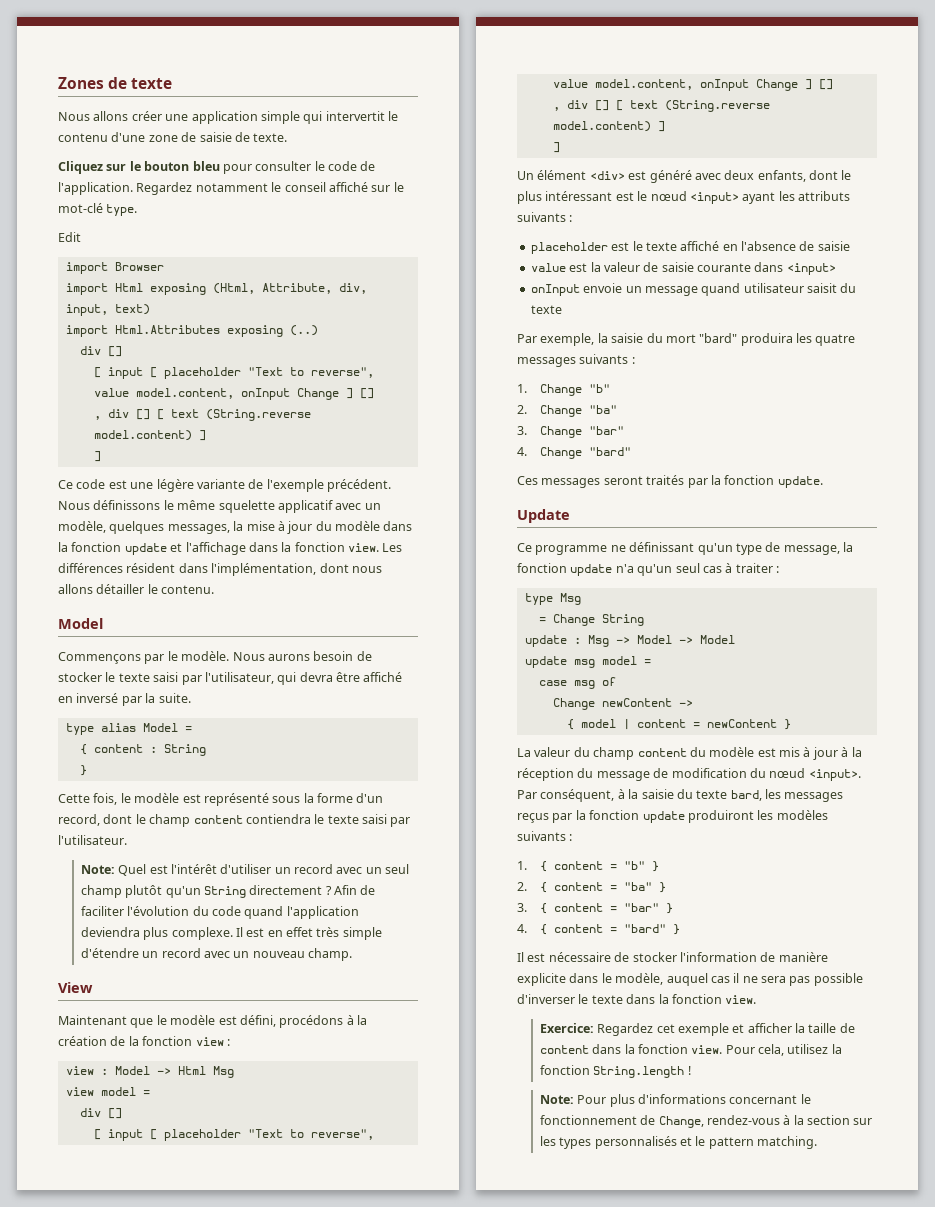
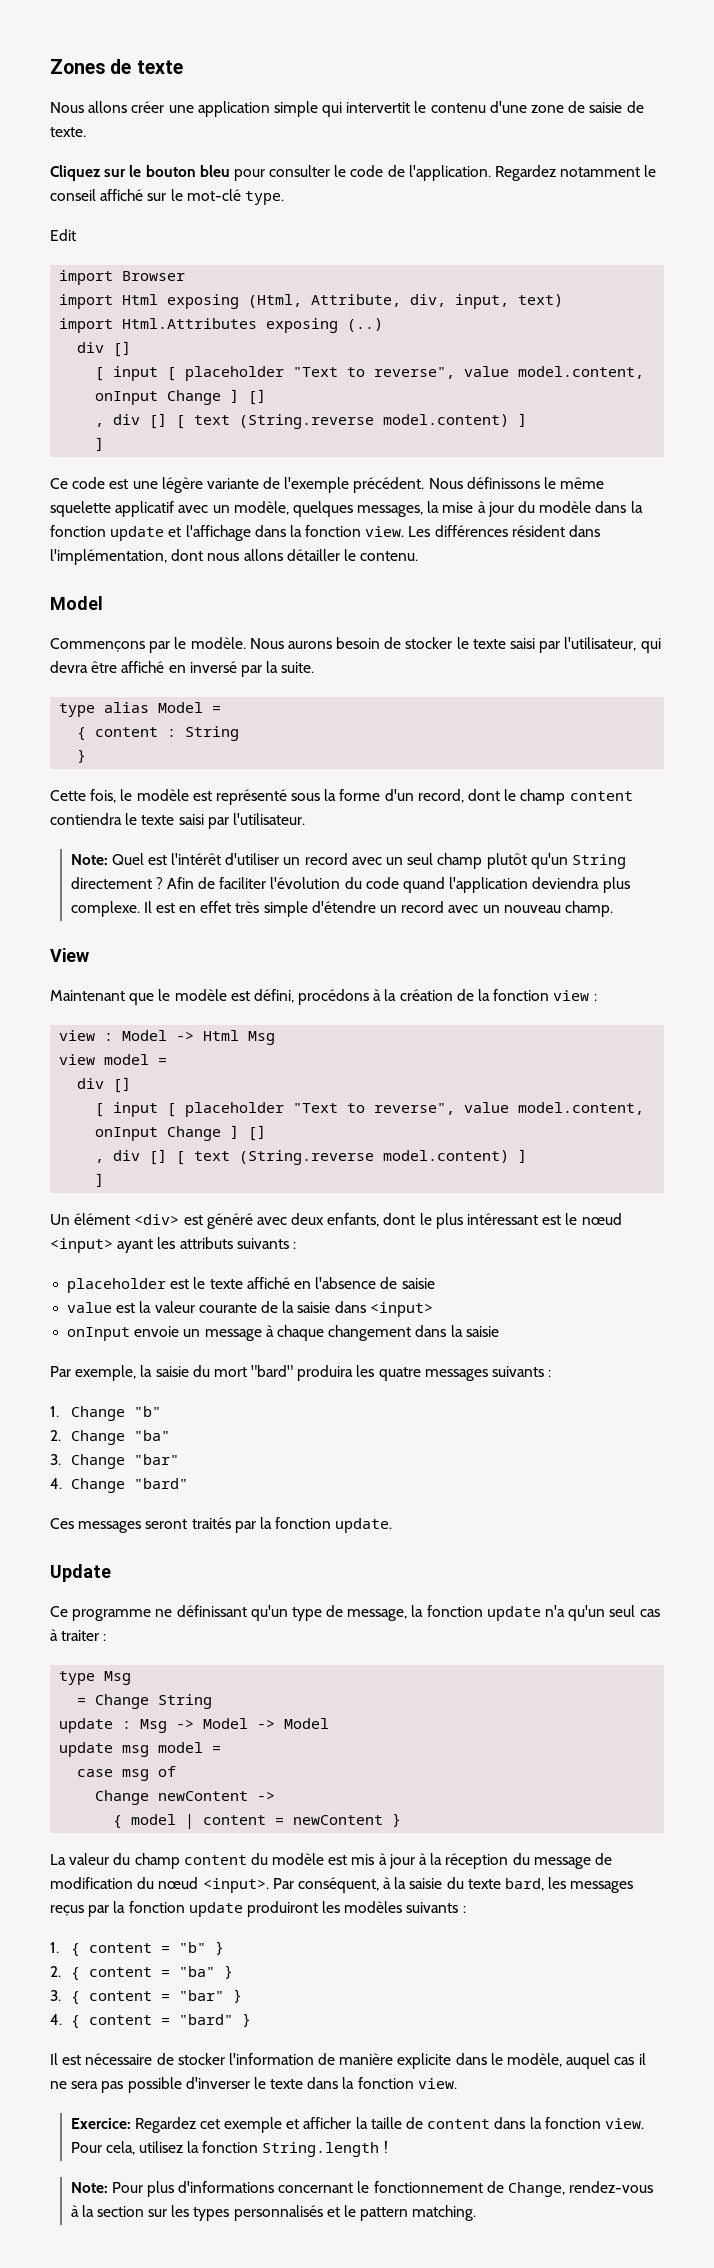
[643,262,751,272] de saisie courante -> [198,1301,331,1313] courante de la saisie
[701,283,857,296] [530,305,562,314] quand utilisateur saisit du texte -> [265,1325,499,1341] à chaque changement dans la saisie

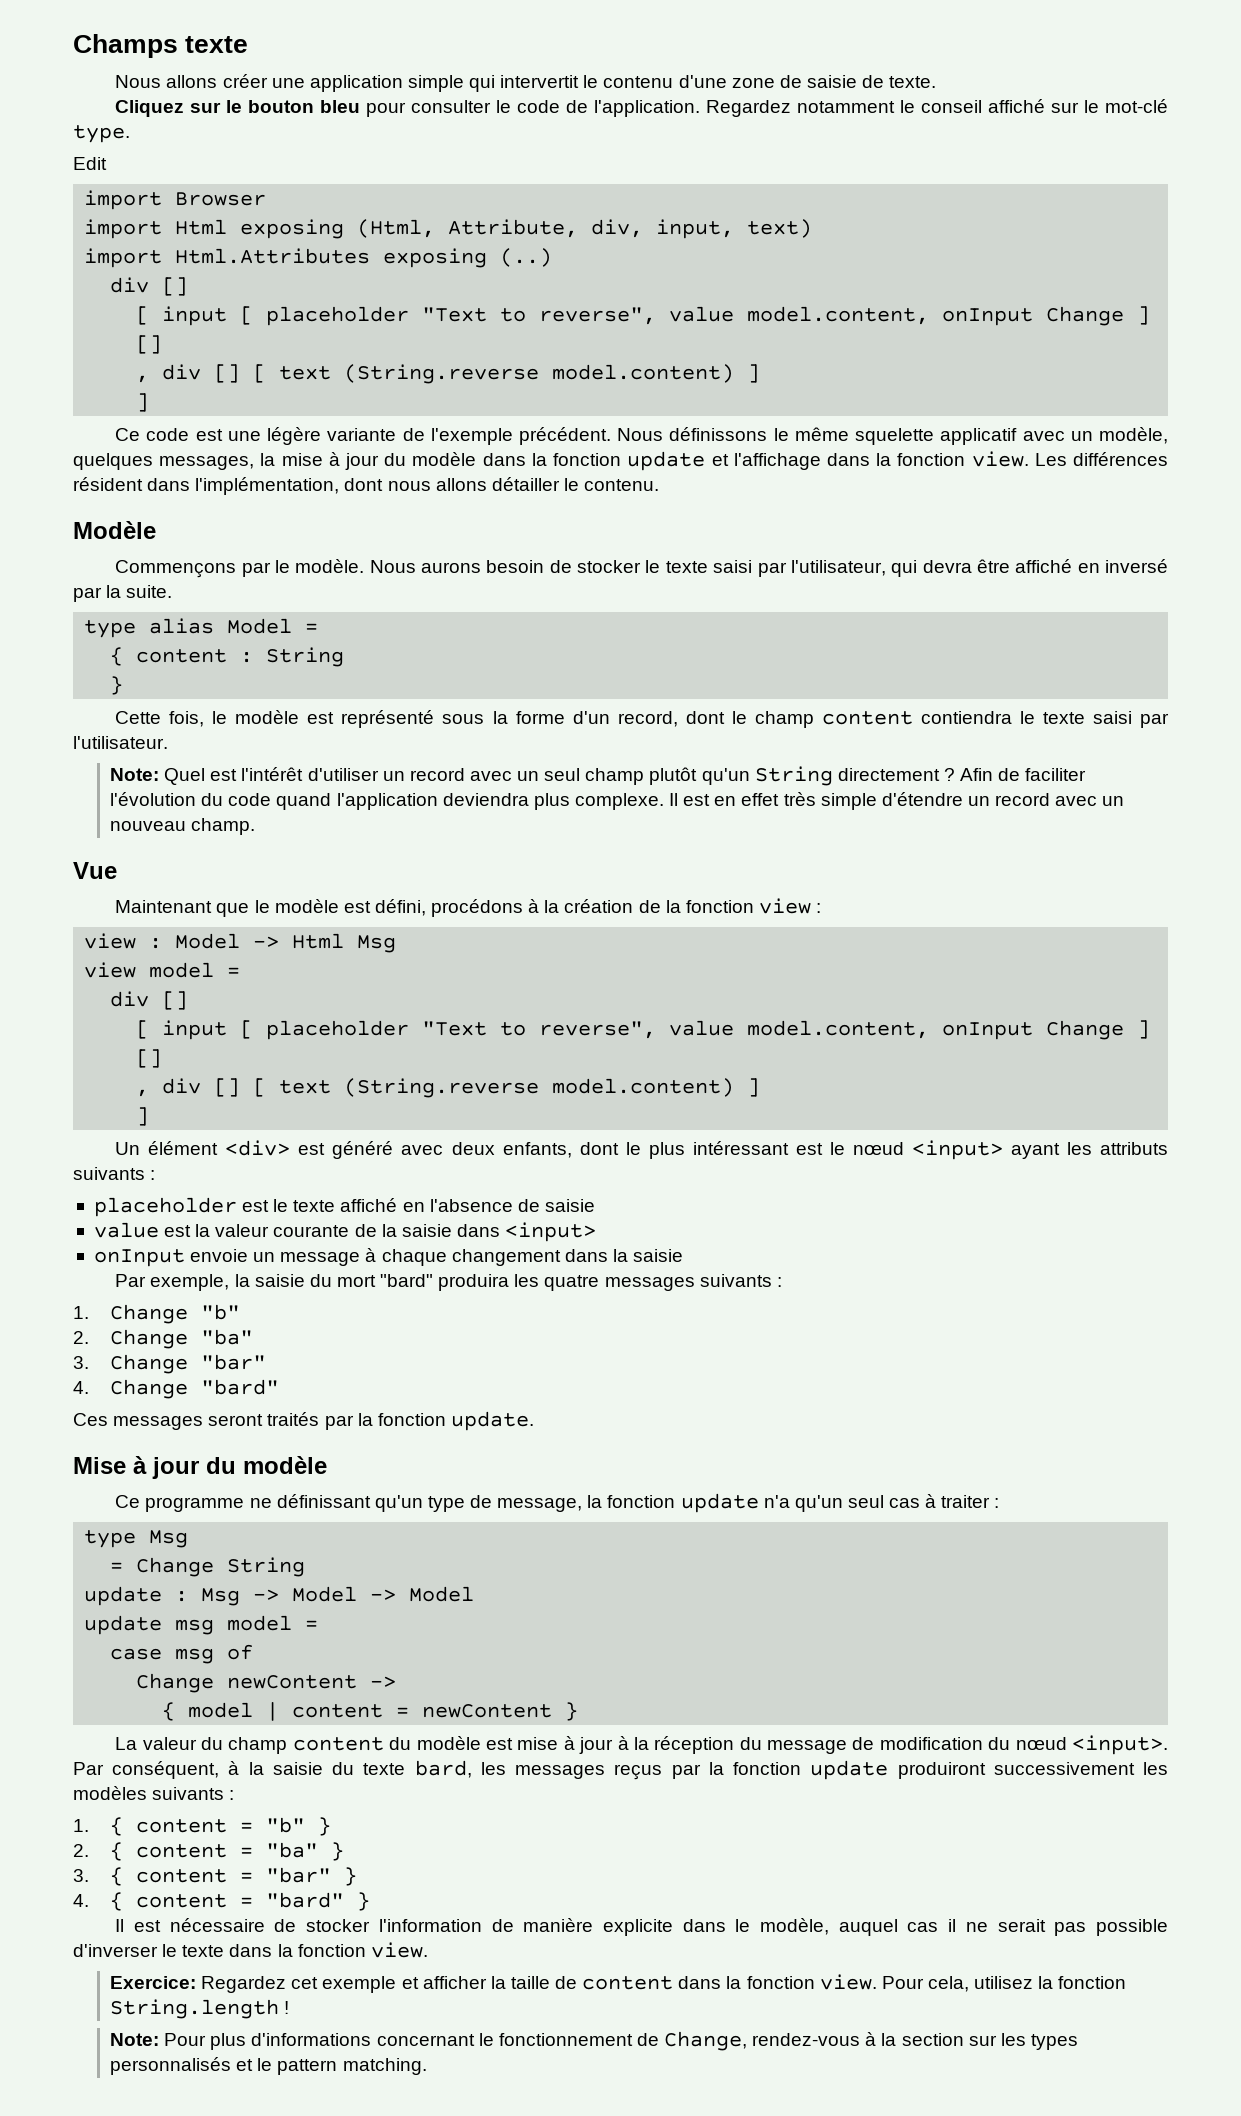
[50,59,132,74] Zones de -> [73,34,178,58] Champs
[50,596,103,610] Model -> [73,521,156,539] Modèle
[50,948,89,962] View -> [73,862,117,879] Vue
[50,1564,111,1582] Update -> [73,1456,327,1479] Mise à jour du modèle
[351,1854,375,1865] mis -> [517,1737,559,1750] mise
(318, 1909) none -> [993,1762,1135,1775] successivement
[71,2081,99,2089] sera -> [997,1919,1046,1932] serait

